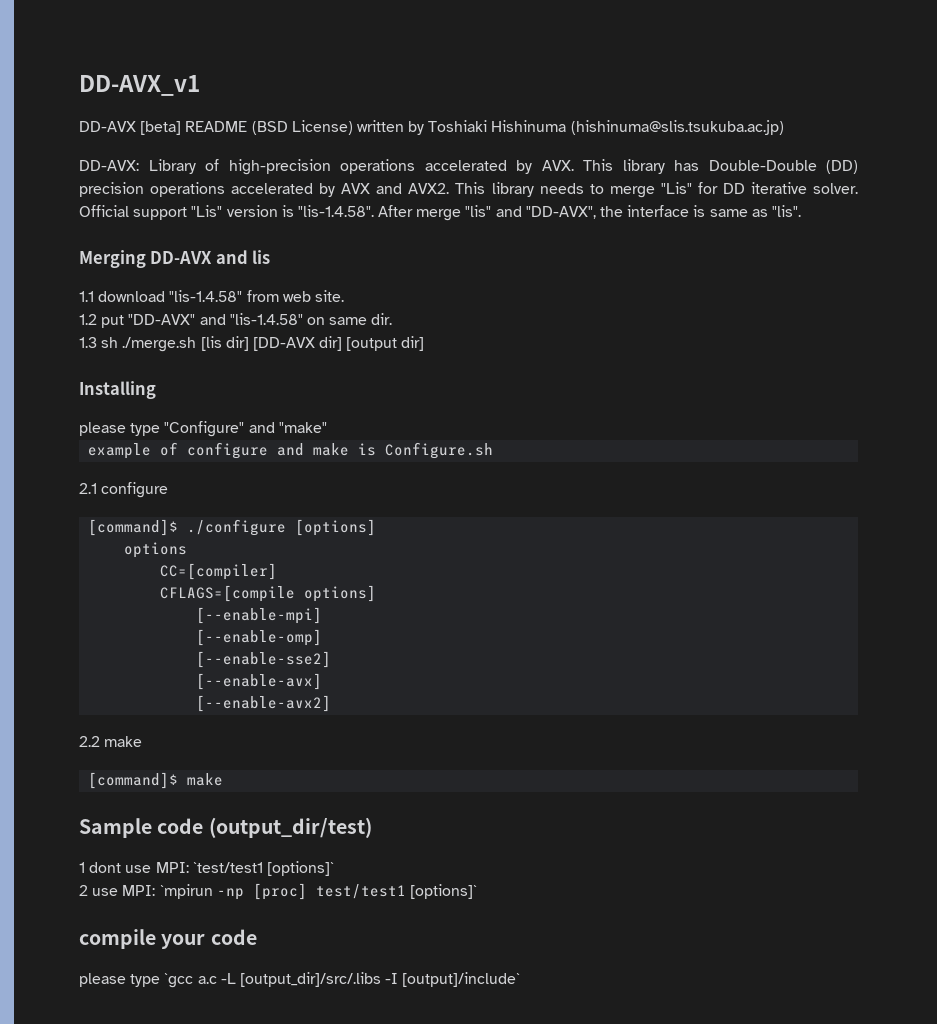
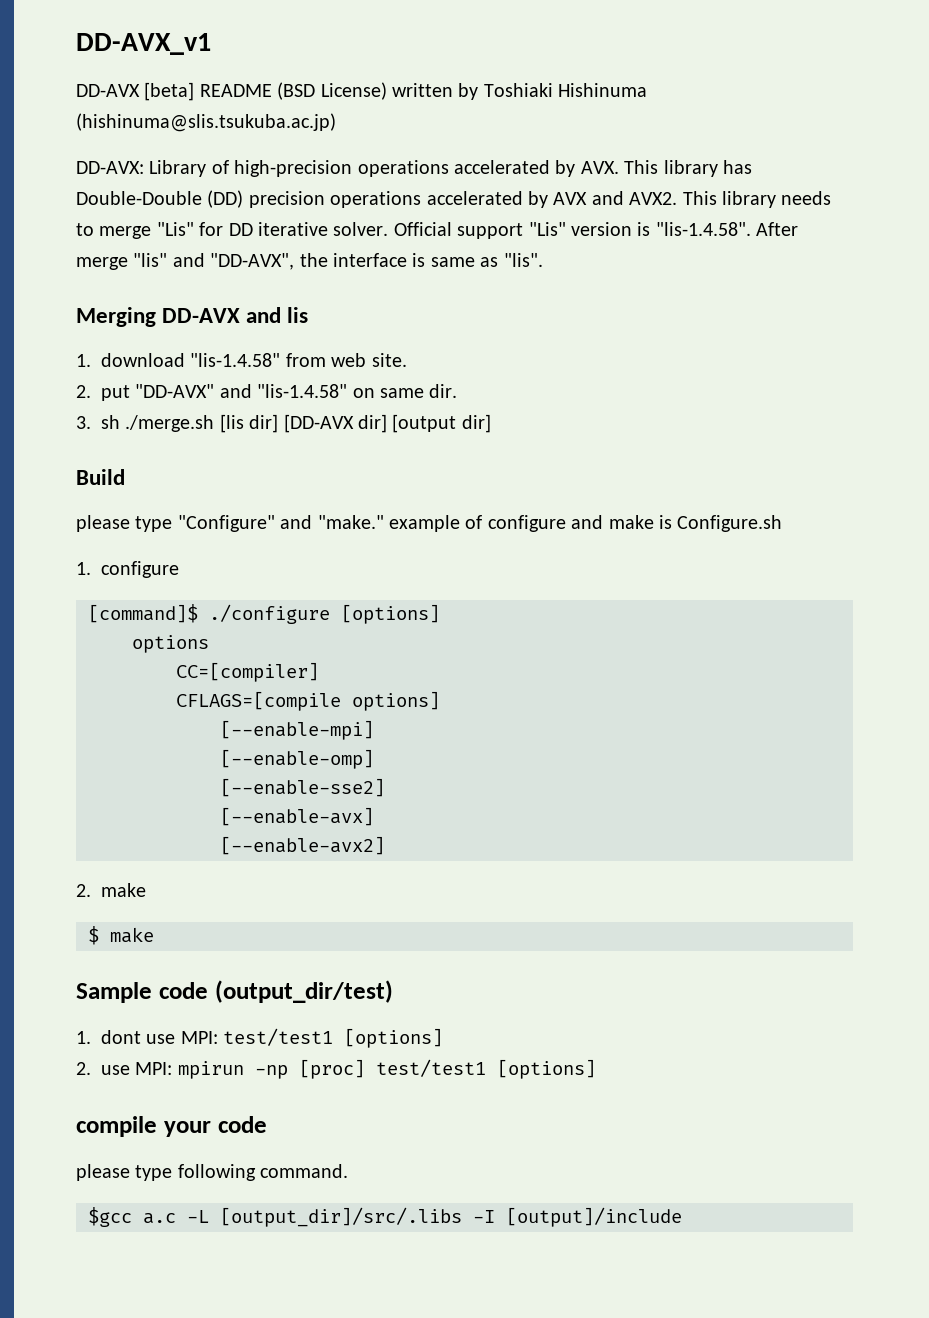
[79,291,94,302] 1.1 -> [76,354,91,367] 1.
[79,314,97,325] 1.2 -> [76,385,91,398] 2.
[79,337,97,348] 1.3 -> [76,416,91,429] 3.
[79,381,156,399] Installing -> [76,469,125,485] Build
[278,422,327,433] "make" // -> [317,515,384,529] "make."
[79,483,97,494] 2.1 -> [76,562,91,575] 1.
[79,736,143,747] [88,772,179,789] 2.2 make // [command]$ -> [76,883,146,897] [88,926,99,945] 2. make // $
[79,862,85,873] 1 -> [76,1031,91,1044] 1.
[192,861,334,876] [79,884,213,899] `test/test1 [options]` // 2 use MPI: `mpirun -> [223,1028,444,1048] [76,1061,244,1079] test/test1 [options] // 2. use MPI: mpirun
[409,884,477,899] [options]` -> [496,1059,596,1079] [options]
[164,973,194,988] `gcc -> [177,1164,349,1181] [88,1207,132,1227] following command. // $gcc
[402,972,521,987] [output]/include` -> [506,1207,682,1227] [output]/include

